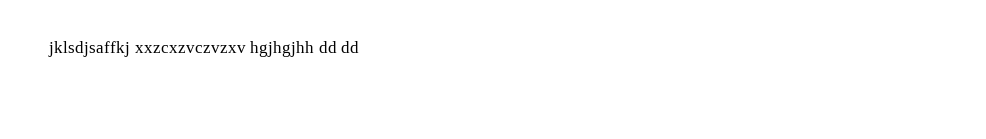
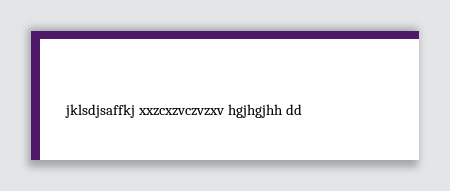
[341,41,360,53] dd -> (302, 109) none

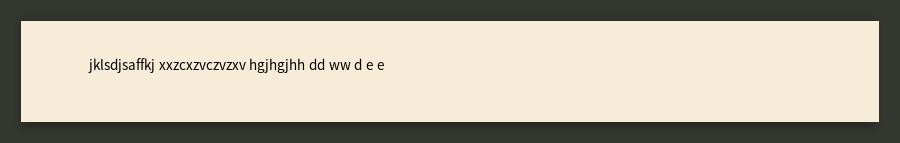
(302, 109) none -> [328,58,384,70] ww d e e

